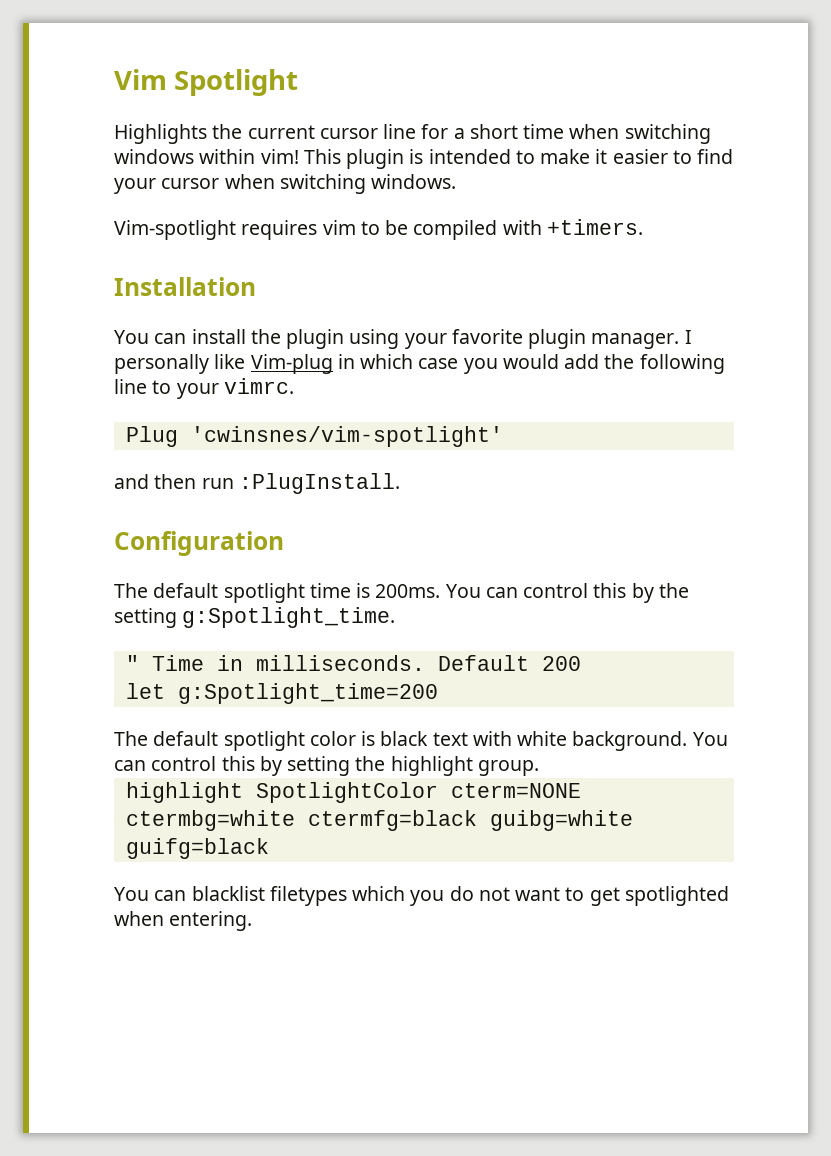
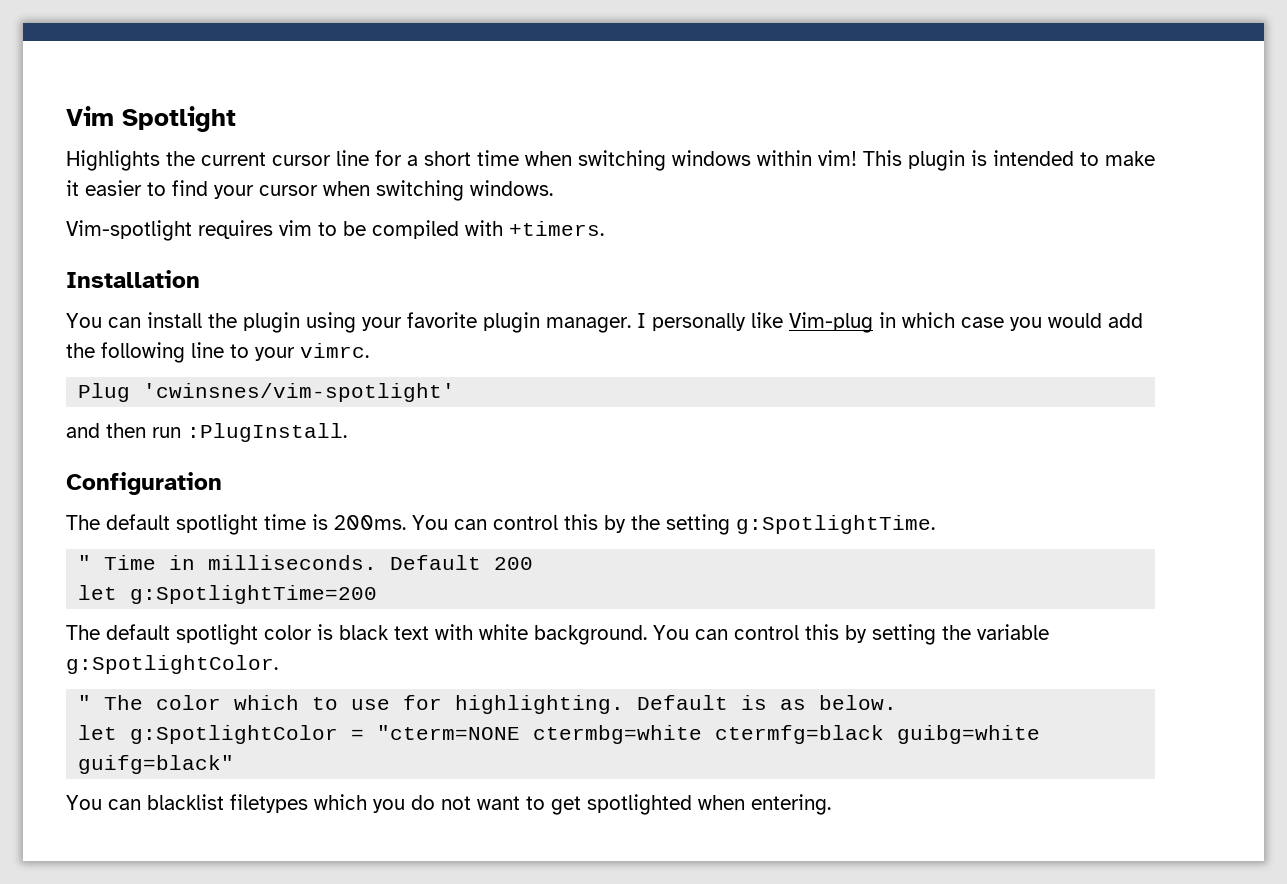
[182,607,396,628] g:Spotlight_time. -> [736,515,935,534] g:SpotlightTime.
[177,683,438,704] g:Spotlight_time=200 -> [130,585,378,604] g:SpotlightTime=200
[390,756,539,776] [125,782,581,803] highlight group. // highlight SpotlightColor cterm=NONE -> [977,624,1049,640] [66,655,278,674] [78,695,898,714] [78,725,521,744] variable g:SpotlightColor. // " The color which to use for highlighting. Default is as below. // let g:SpotlightColor = "cterm=NONE
[125,838,269,859] guifg=black -> [78,755,235,774] guifg=black"

